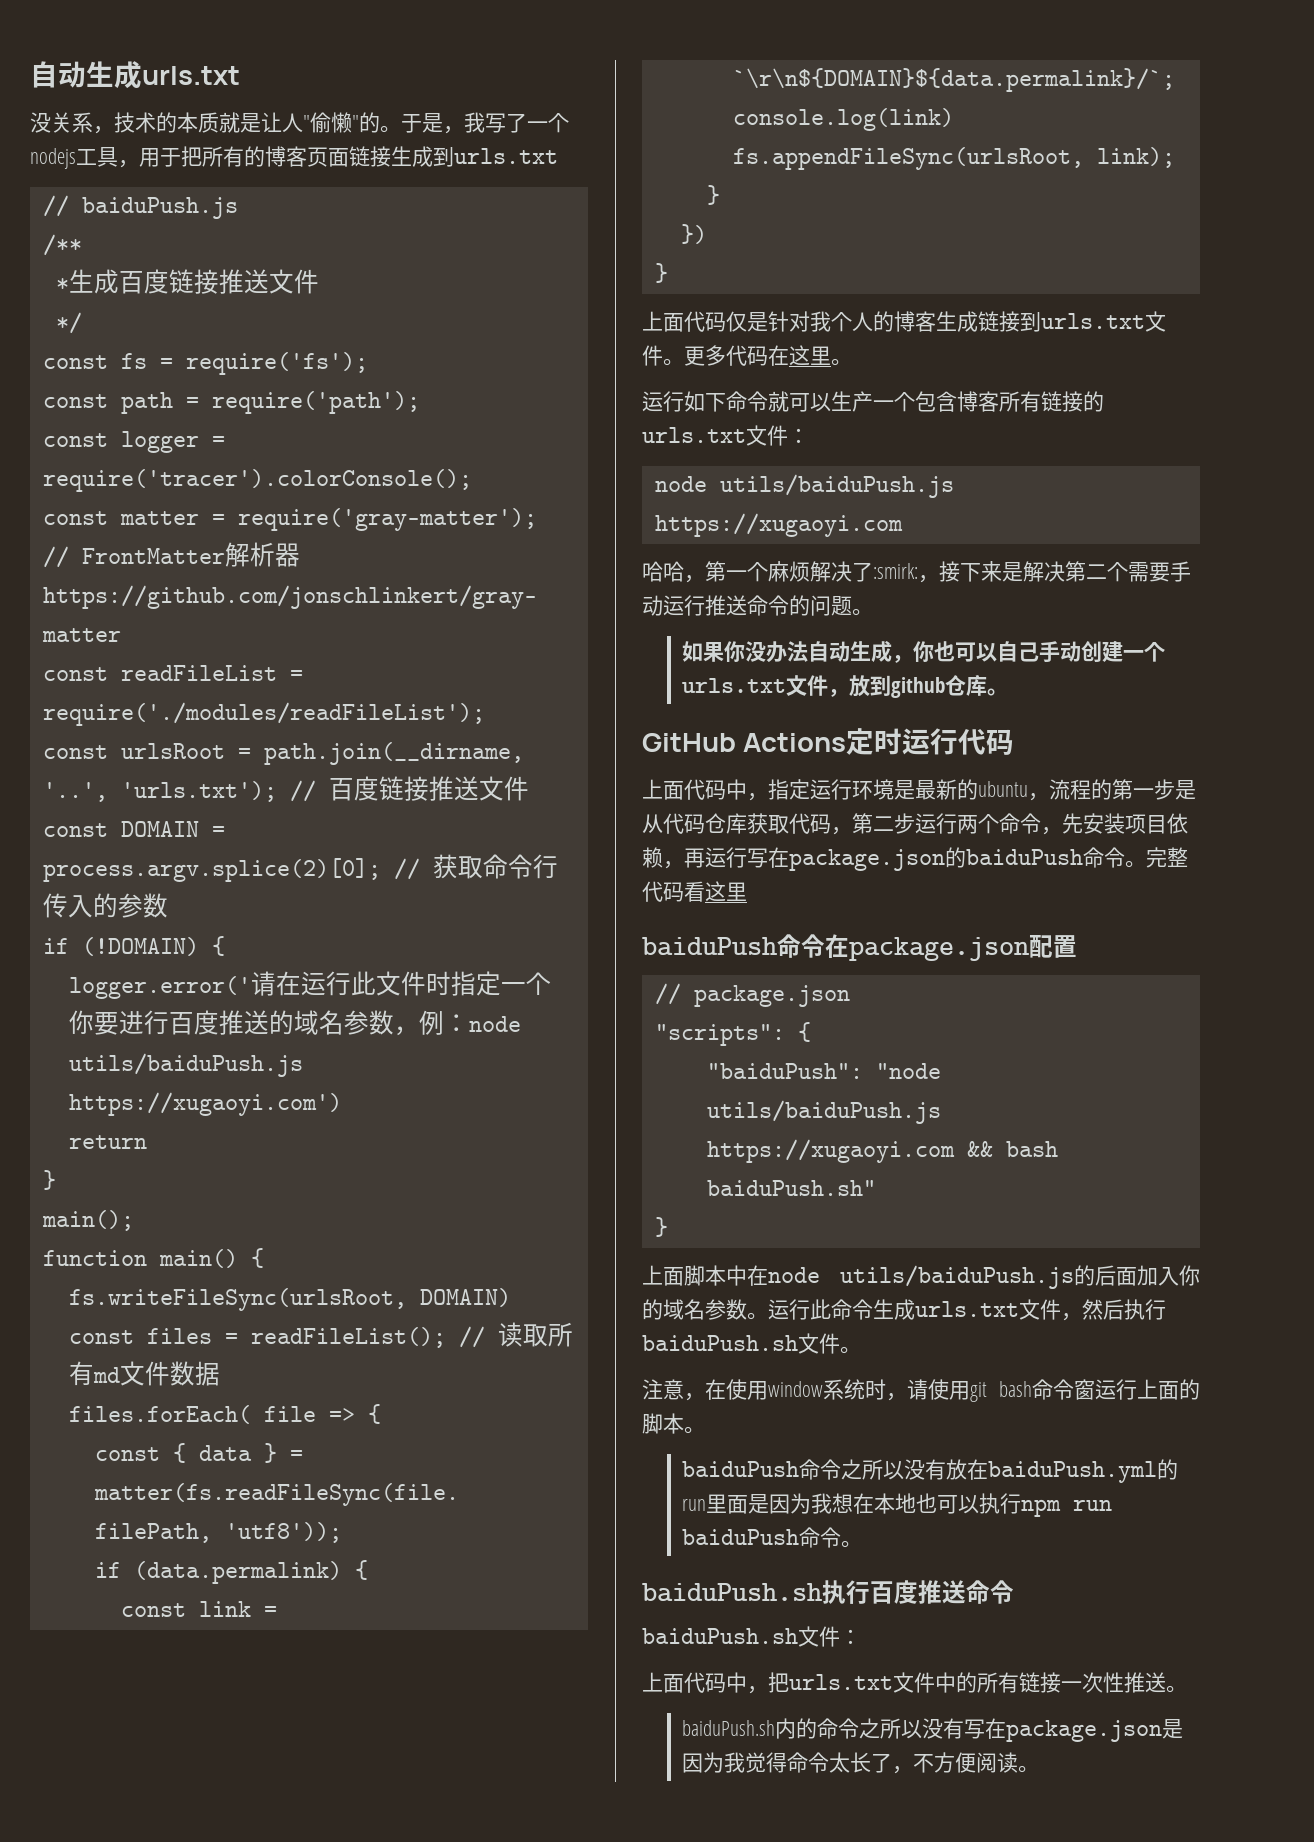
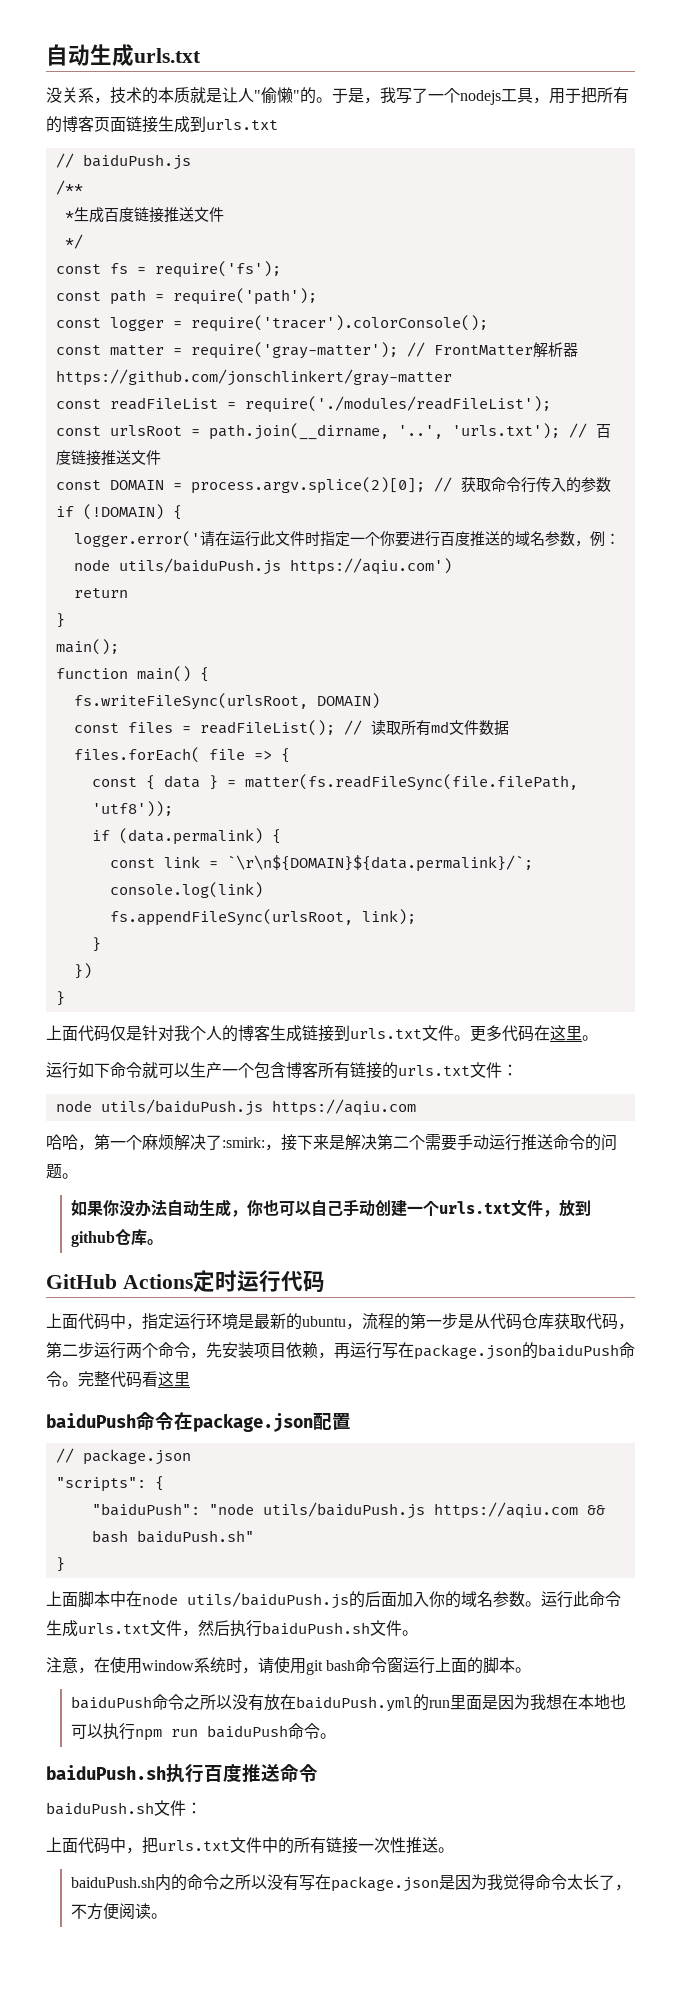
[68,1092,342,1116] https://xugaoyi.com') -> [289,558,452,575] https://aqiu.com')
[654,513,903,537] https://xugaoyi.com -> [271,1099,416,1116] https://aqiu.com
[706,1139,955,1163] https://xugaoyi.com -> [433,1502,578,1519] https://aqiu.com

